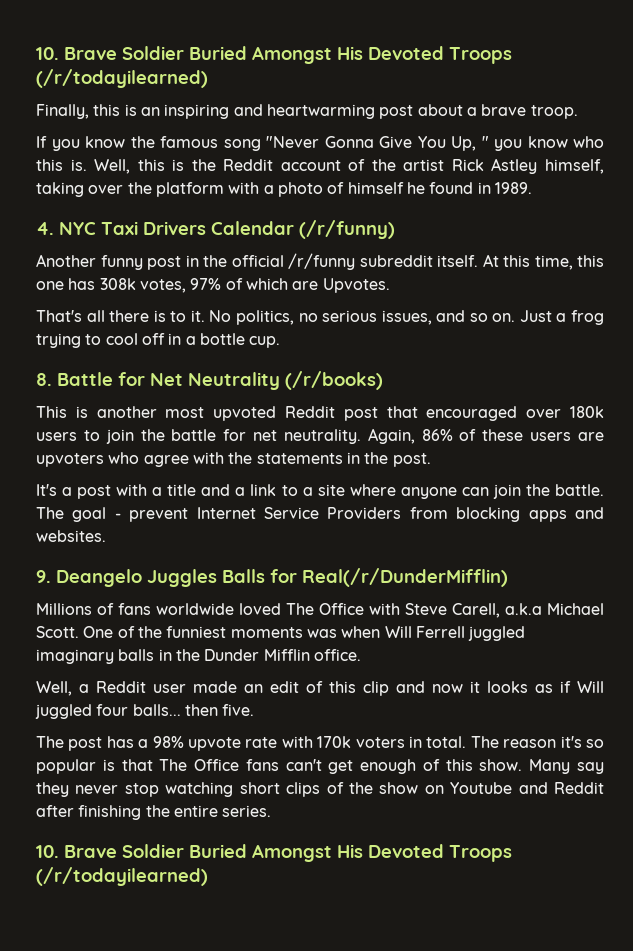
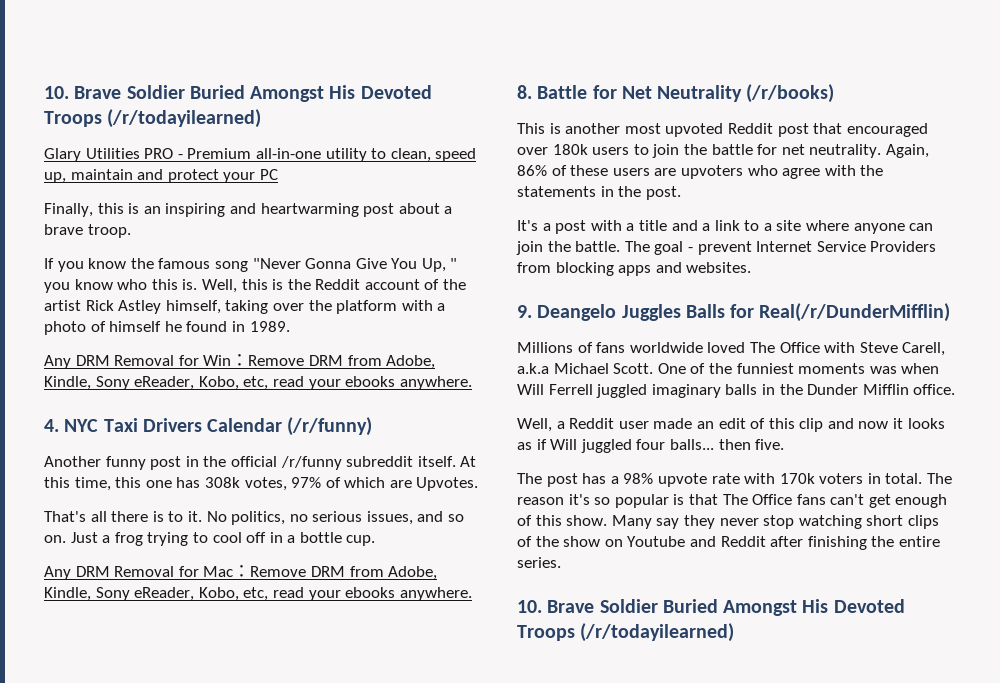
[36,46,512,64] [36,69,208,88] 10. Brave Soldier Buried Amongst His Devoted Troops (/r/todayilearned) -> [44,85,432,102] [44,109,262,128] [44,148,477,162] [44,169,278,183] 10. Brave Soldier Buried Amongst His Devoted Troops (/r/todayilearned) // Glary Utilities PRO - Premium all-in-one utility to clean, speed up, maintain and protect your PC
(532, 188) none -> [44,354,436,369] [44,376,472,390] // Any DRM Removal for Win：Remove DRM from Adobe, Kindle, Sony eReader, Kobo, etc, read your ebooks anywhere.
(281, 342) none -> [44,565,438,580] [44,587,472,601] // Any DRM Removal for Mac：Remove DRM from Adobe, Kindle, Sony eReader, Kobo, etc, read your ebooks anywhere.

